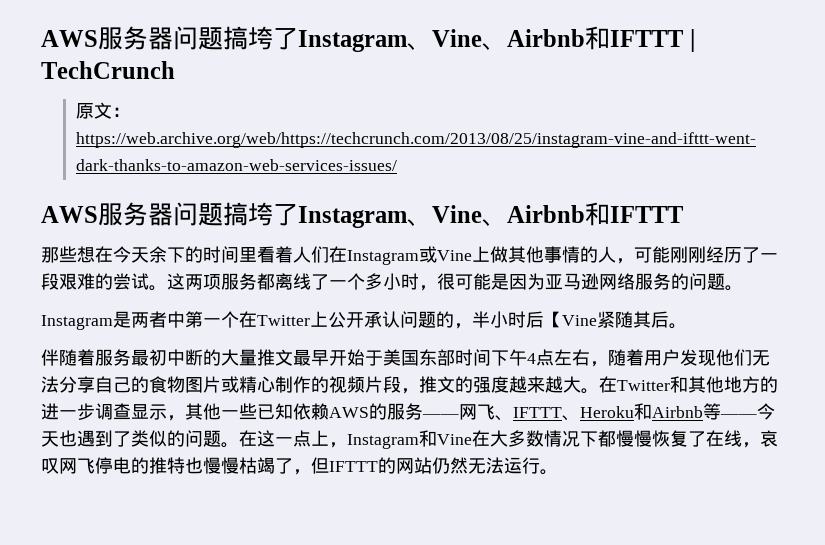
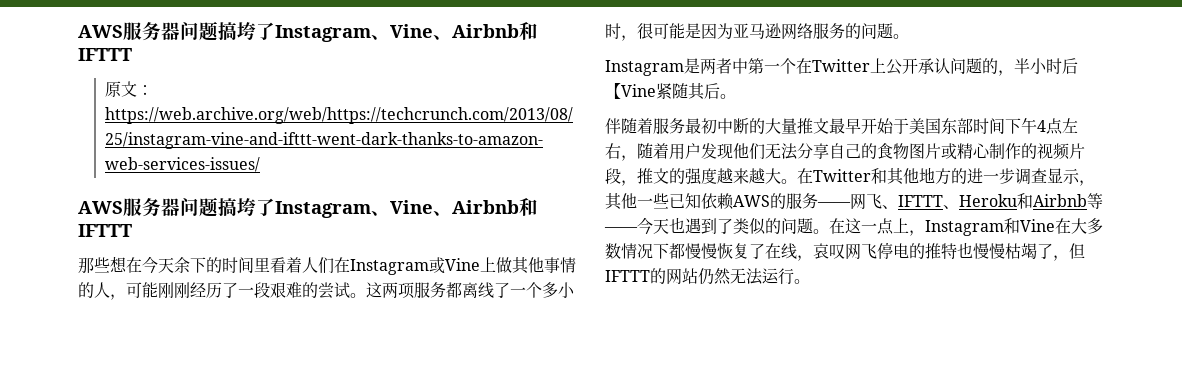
[689,29,695,52] [41,61,175,79] | TechCrunch -> (132, 54) none

